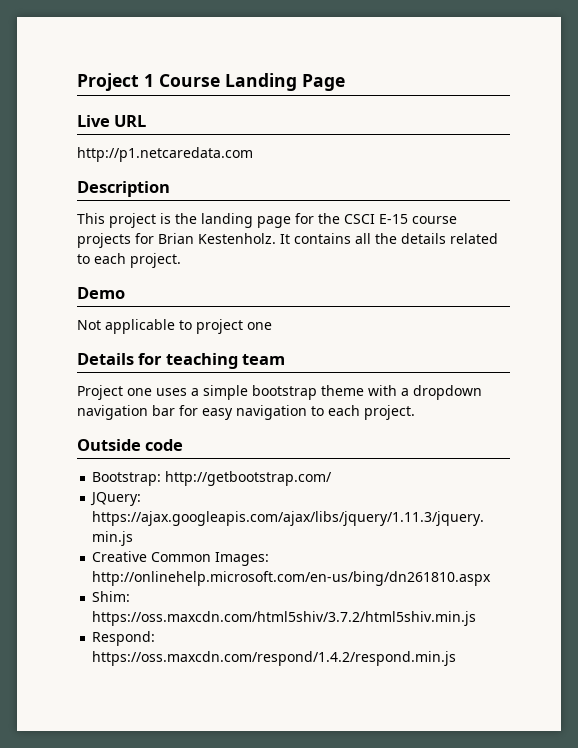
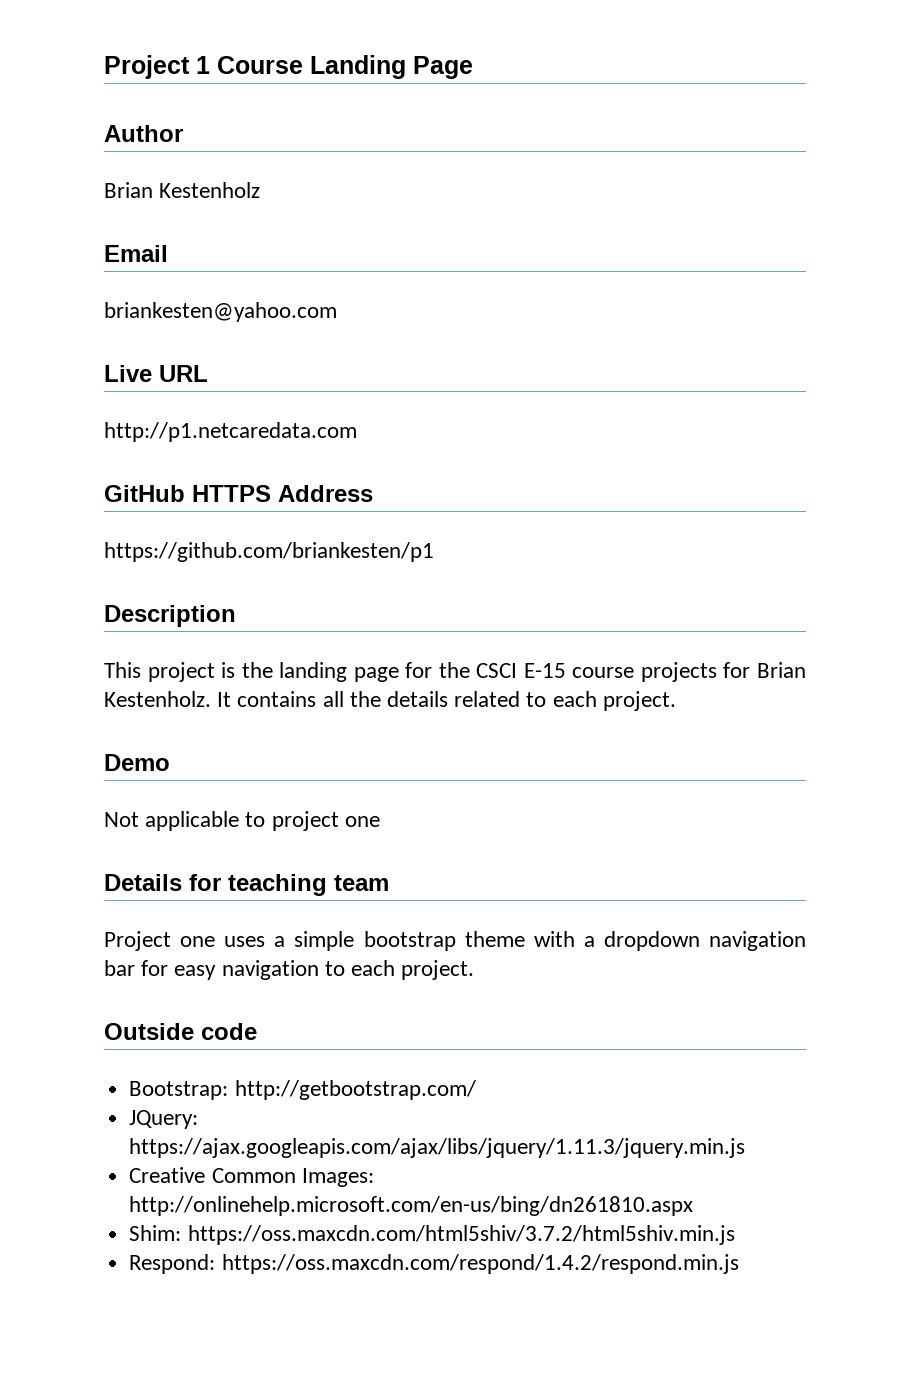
(345, 82) none -> [104,125,183,142] [104,182,261,198] [104,245,168,262] [104,302,337,322] // Author // Brian Kestenholz // Email // briankesten@yahoo.com
(253, 154) none -> [104,485,373,502] [104,542,434,562] // GitHub HTTPS Address // https://github.com/briankesten/p1

